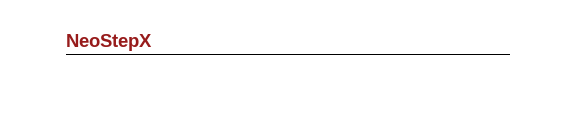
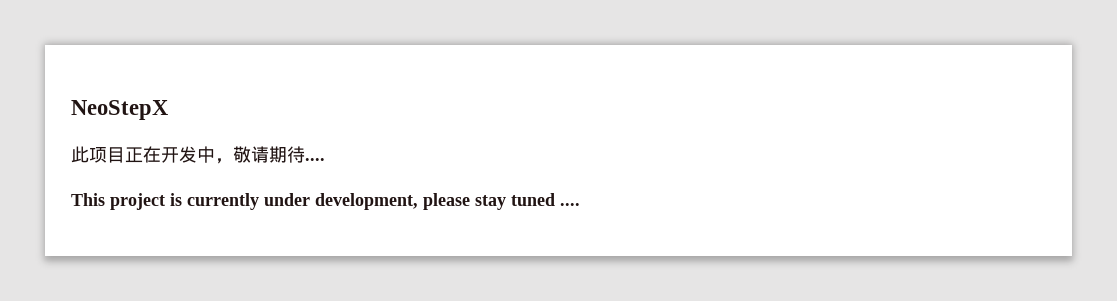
(152, 42) none -> [71,146,325,164] [71,193,580,210] // 此项目正在开发中，敬请期待.... // This project is currently under development, please stay tuned ....

